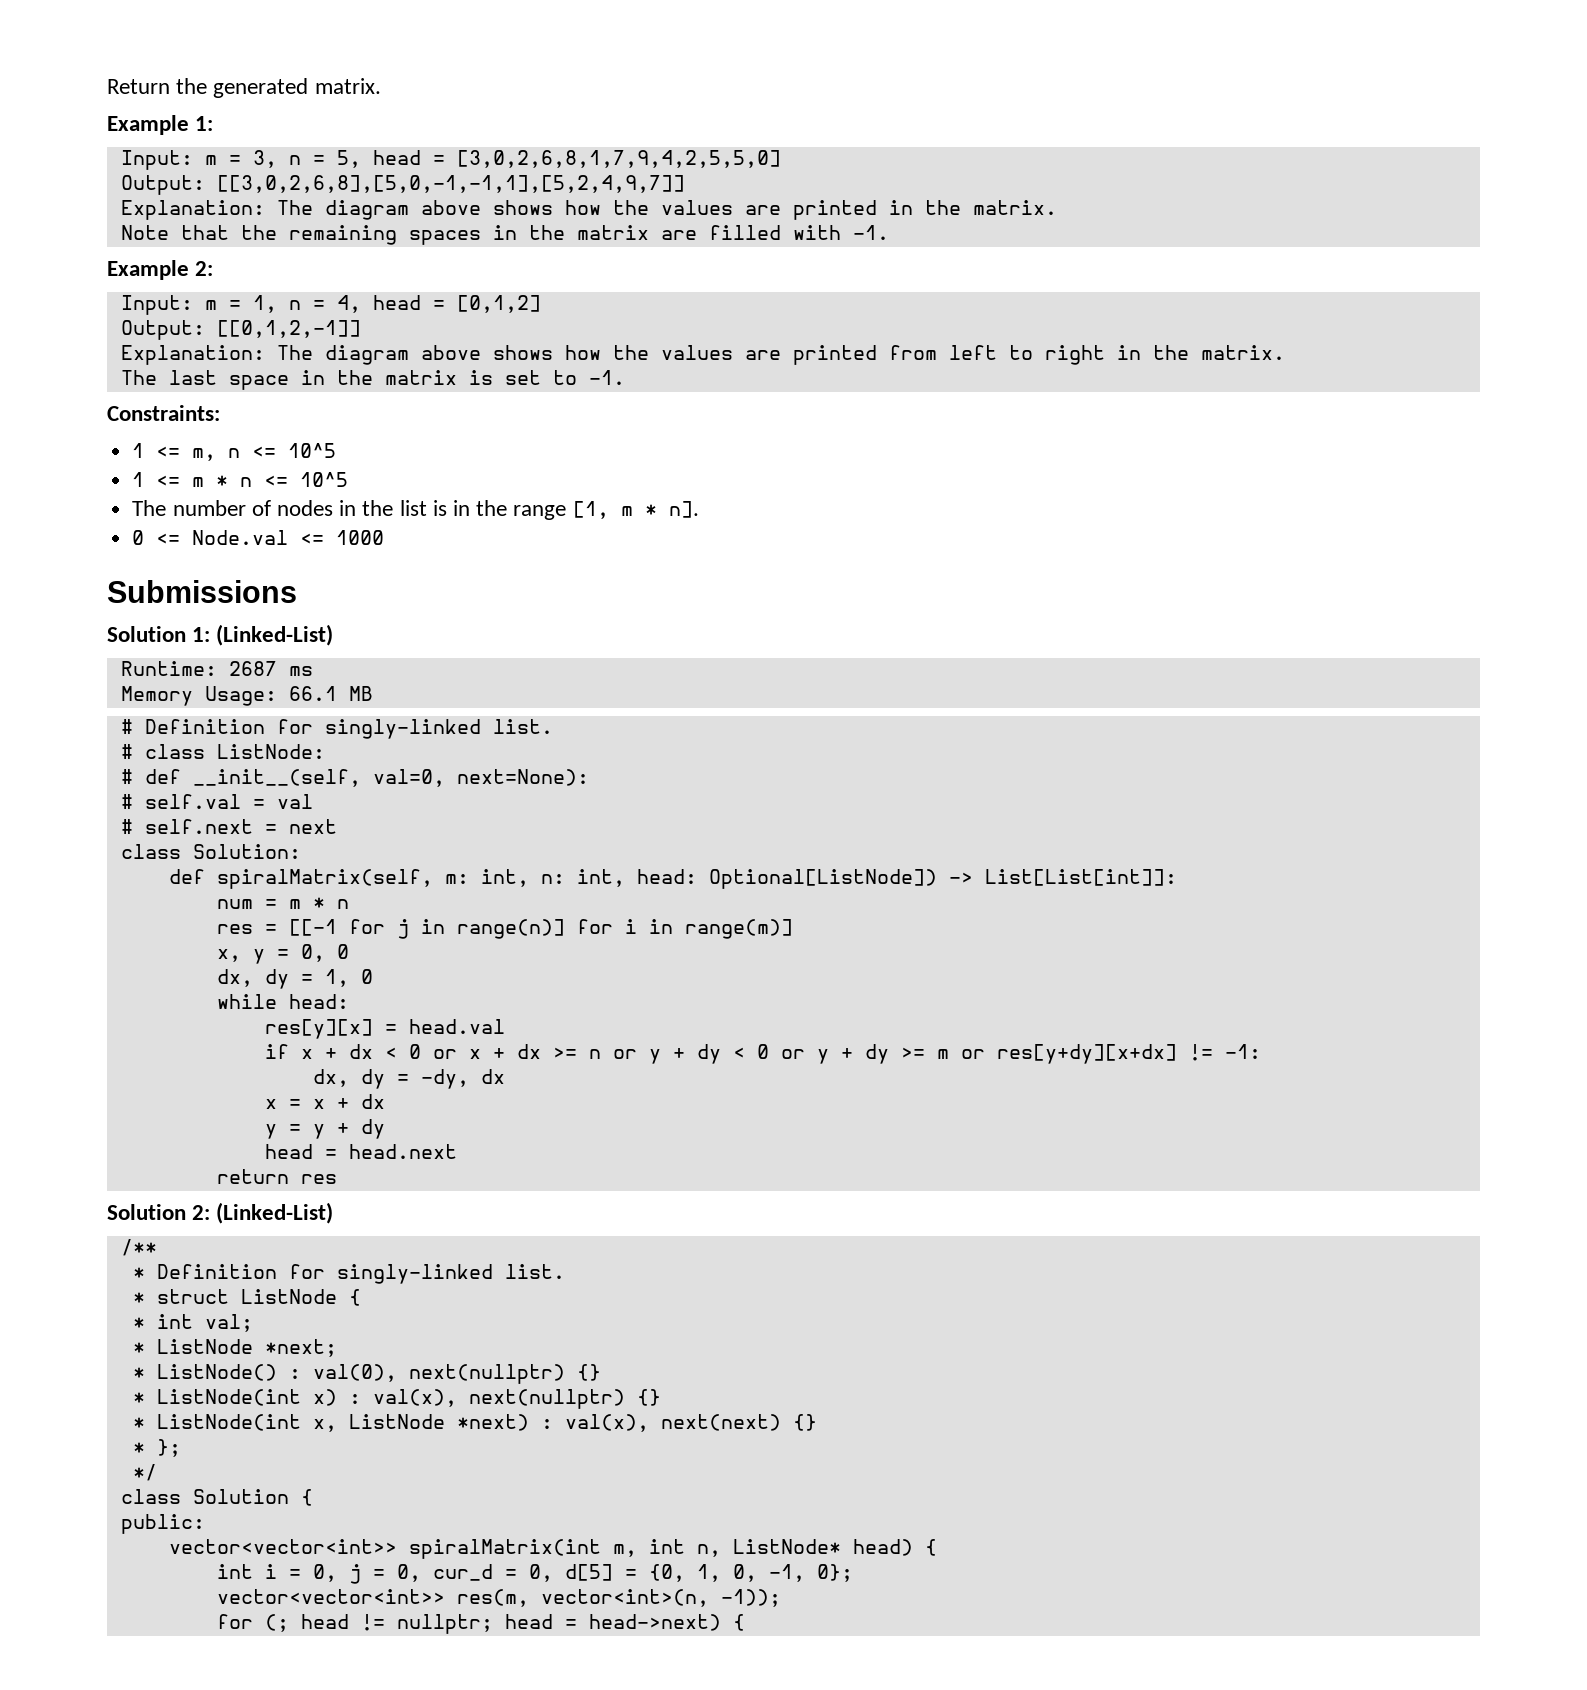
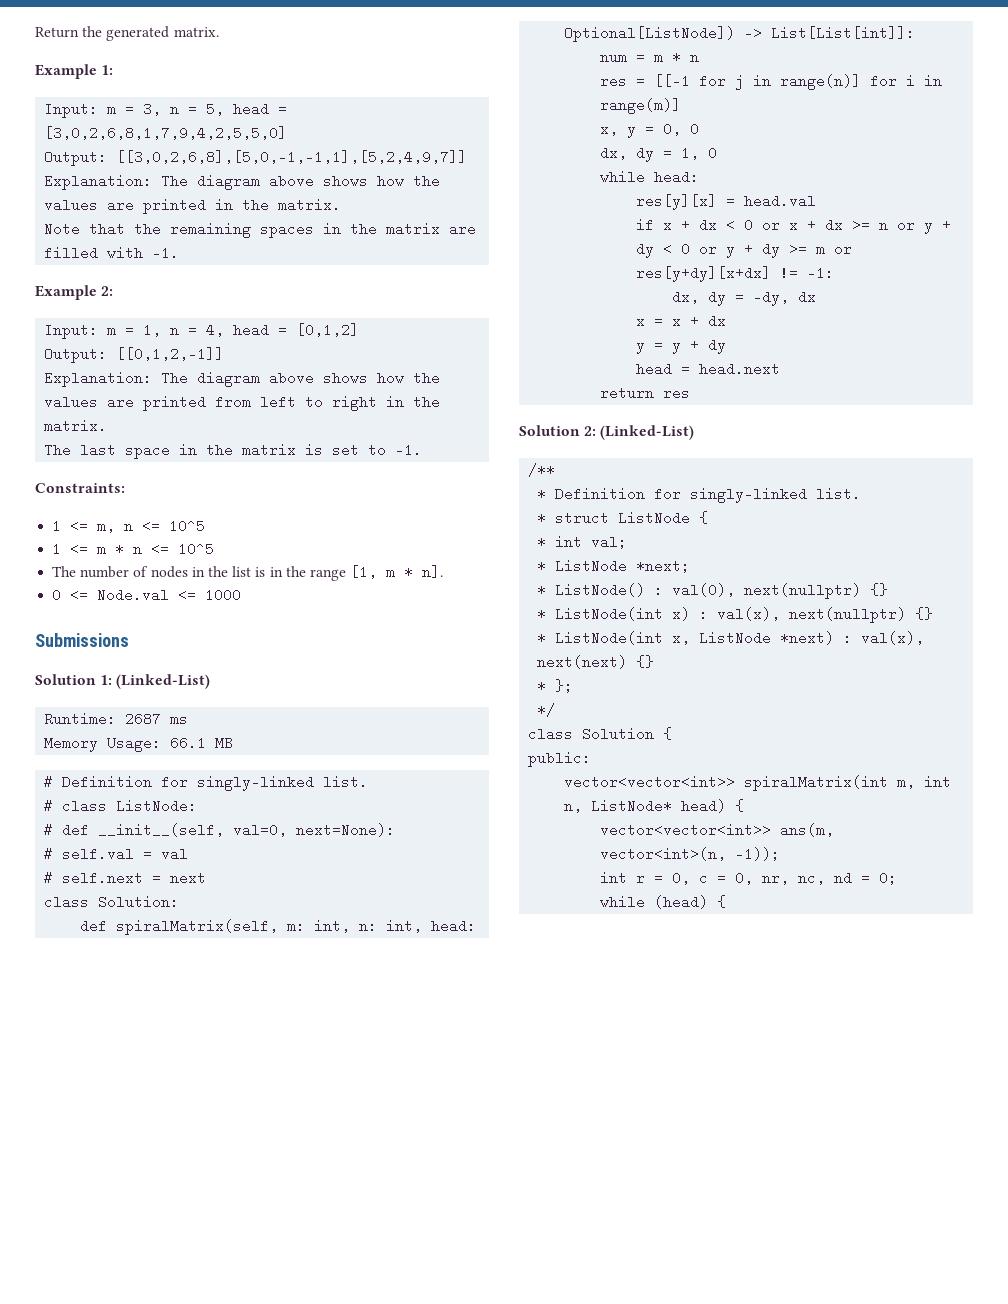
[216,1564,853,1584] [216,1589,529,1607] // int i = 0, j = 0, cur_d = 0, d[5] = {0, 1, 0, -1, 0}; // vector<vector<int>> res(m, -> [600,823,835,837] // vector<vector<int>> ans(m,
[216,1614,721,1634] for (; head != nullptr; head = head->next) -> [600,871,898,885] [600,895,709,909] int r = 0, c = 0, nr, nc, nd = 0; // while (head)

